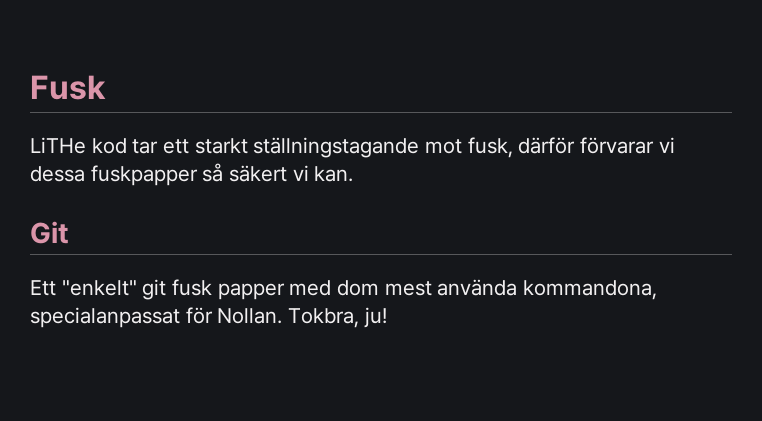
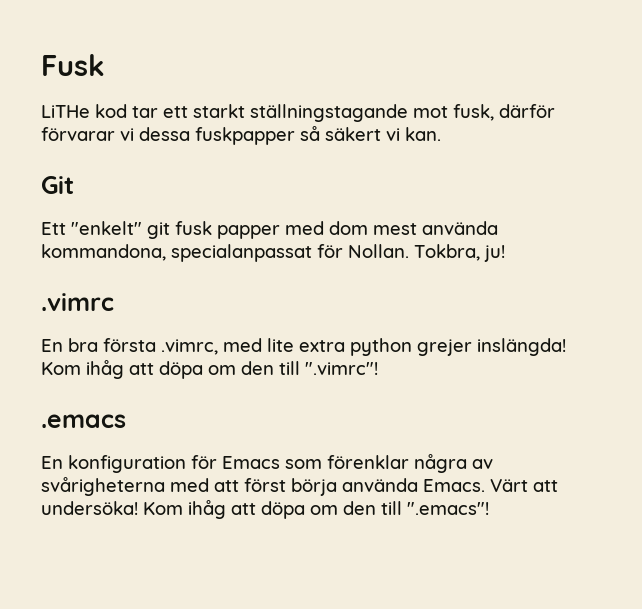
(387, 317) none -> [41,293,114,311] [41,338,566,356] [41,360,378,379] [41,414,126,428] [41,454,493,473] [41,477,558,496] [41,500,489,519] // .vimrc // En bra första .vimrc, med lite extra python grejer inslängda! Kom ihåg att döpa om den till ".vimrc"! // .emacs // En konfiguration för Emacs som förenklar några av svårigheterna med att först börja använda Emacs. Värt att undersöka! Kom ihåg att döpa om den till ".emacs"!

